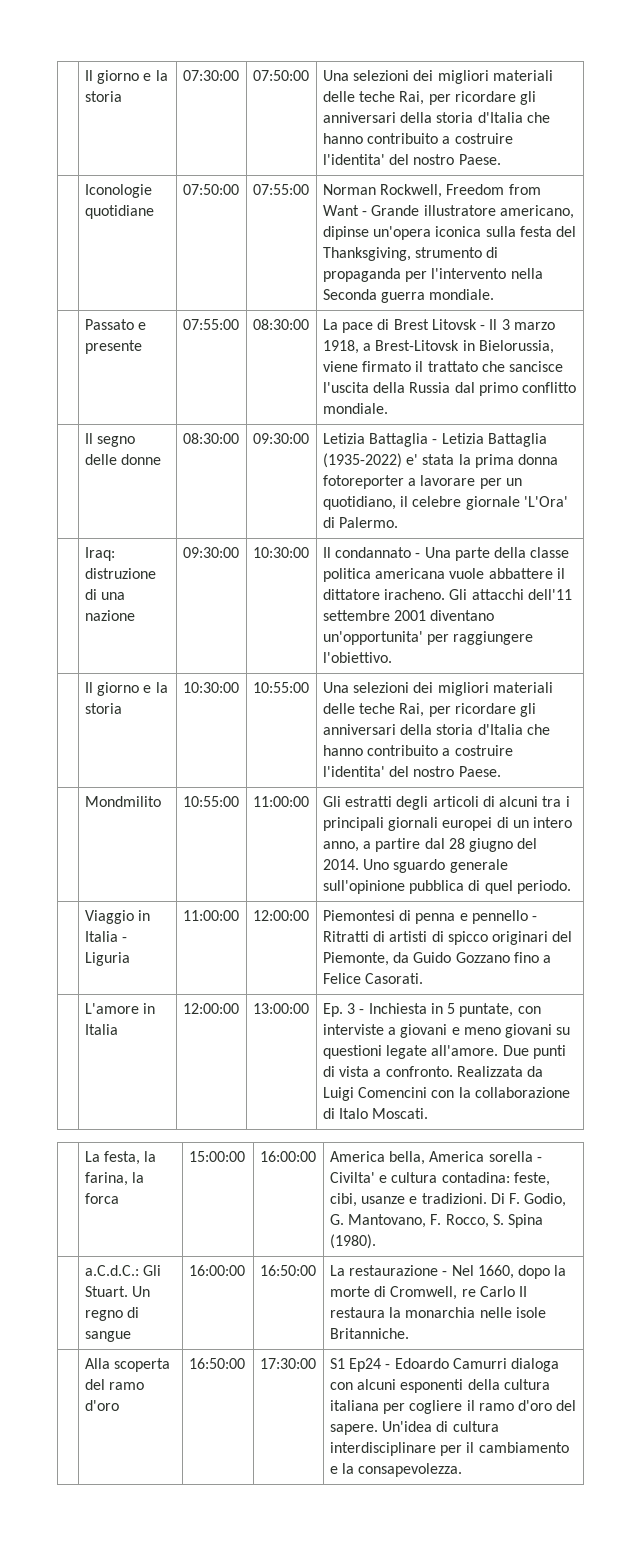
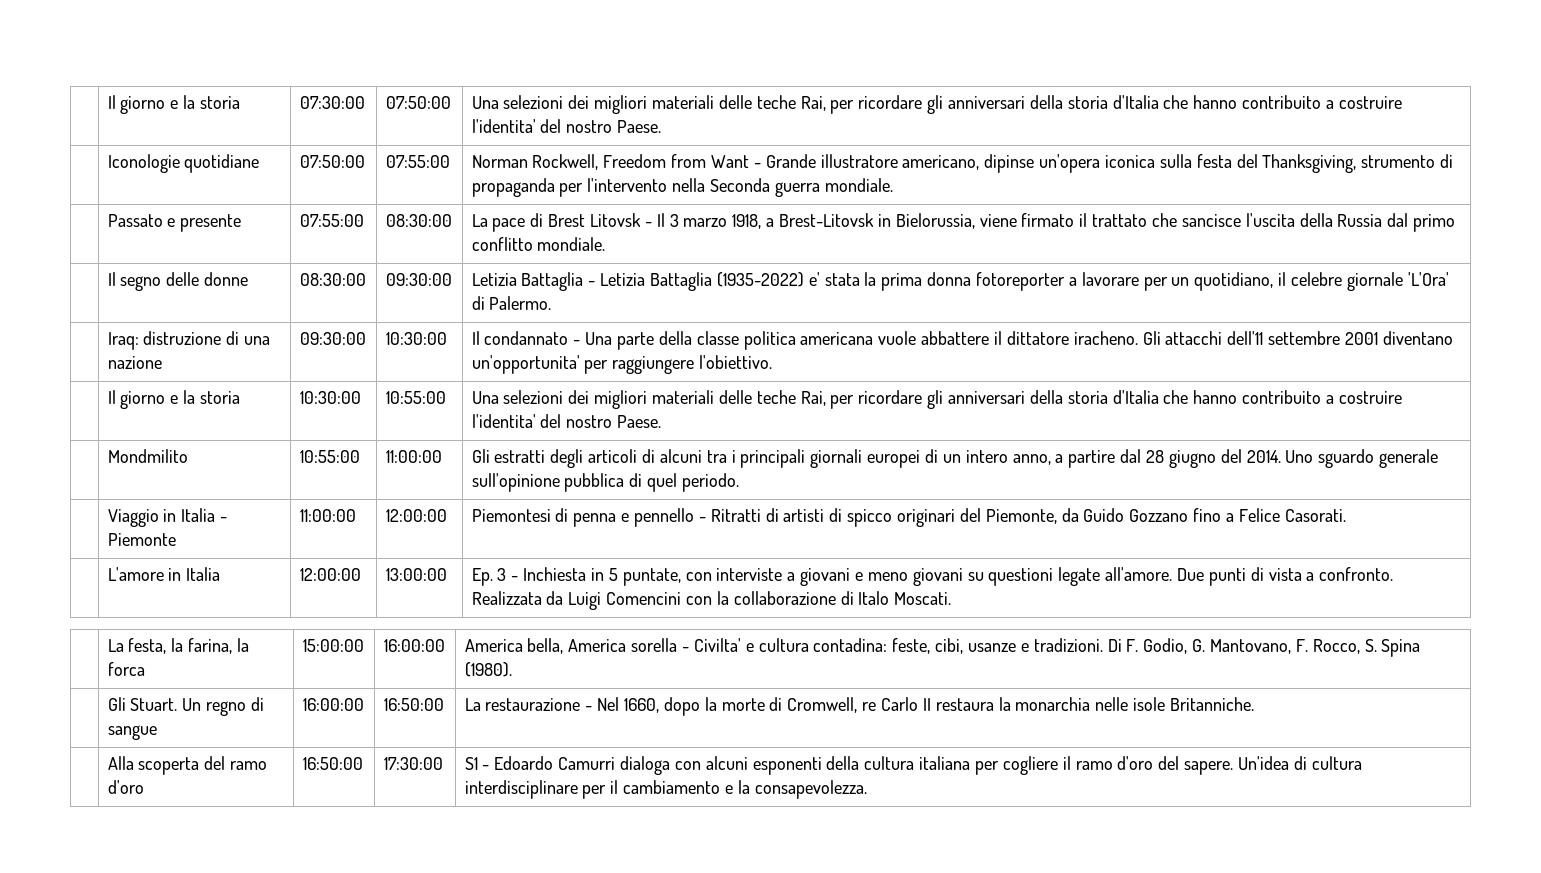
[84,952,130,966] Liguria -> [107,533,176,546] Piemonte
[84,1265,139,1276] a.C.d.C.: -> (512, 669) none
[348,1358,381,1372] Ep24 -> (478, 763) none

